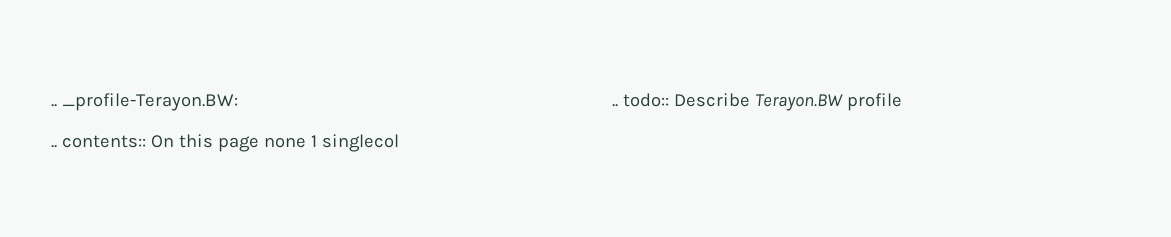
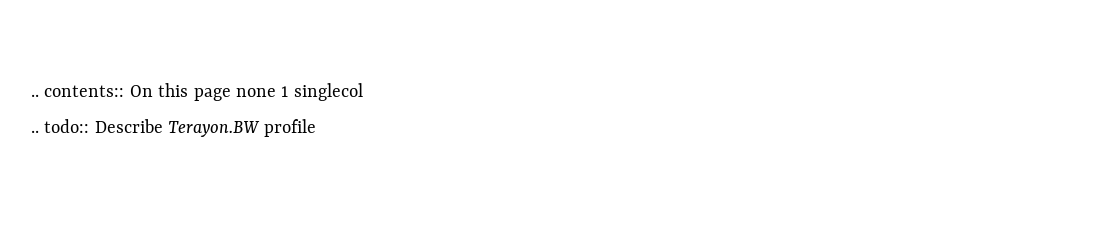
[51,93,238,111] [51,145,57,148] .. _profile-Terayon.BW: // .. -> [31,94,39,97] ..

